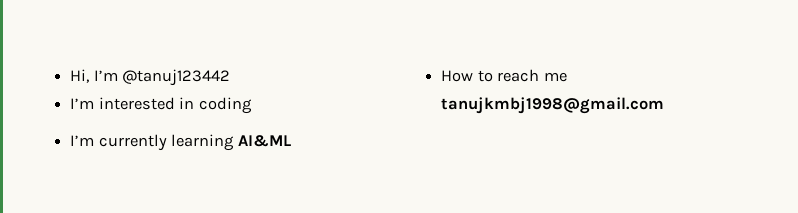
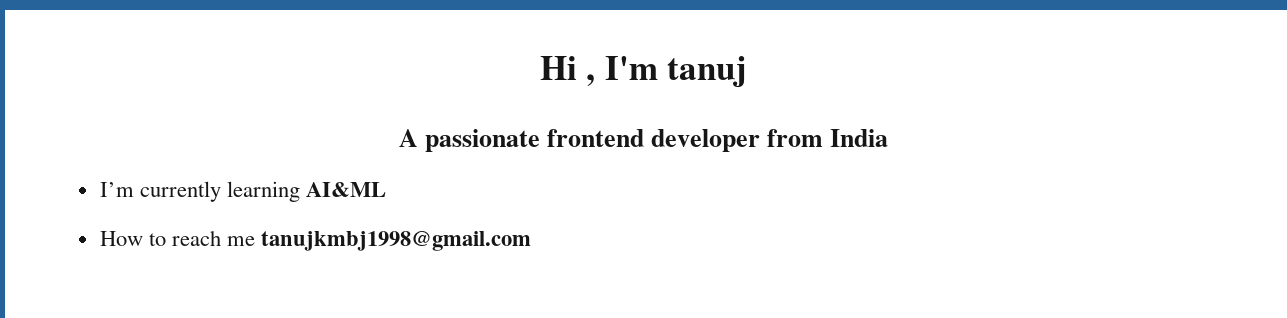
[70,69,231,86] [70,97,252,114] Hi, I’m @tanuj123442 // I’m interested in coding -> [539,56,748,88] [398,129,889,152] Hi , I'm tanuj // A passionate frontend developer from India

